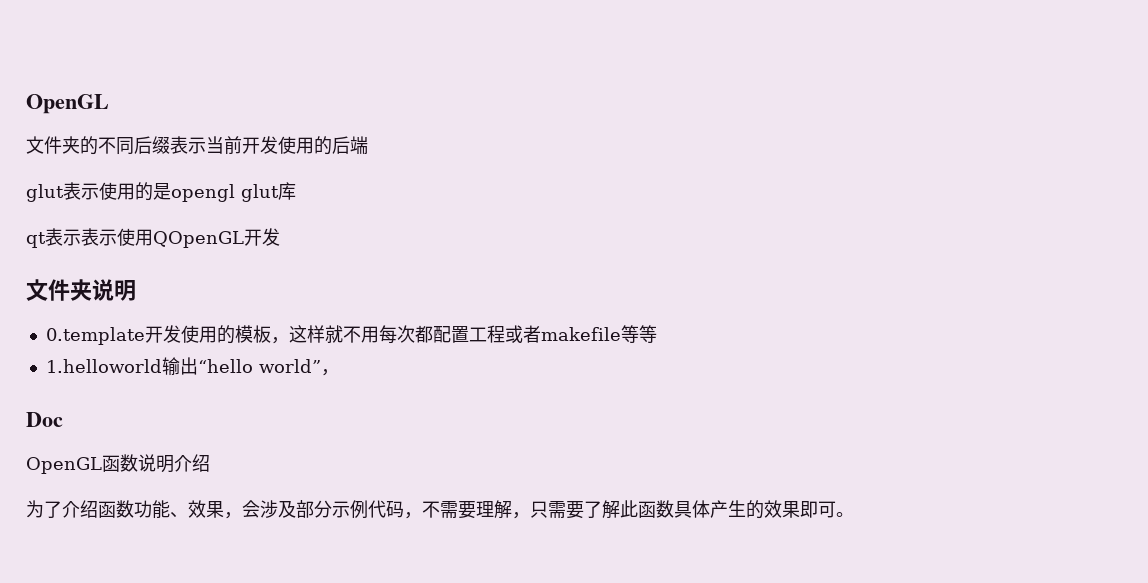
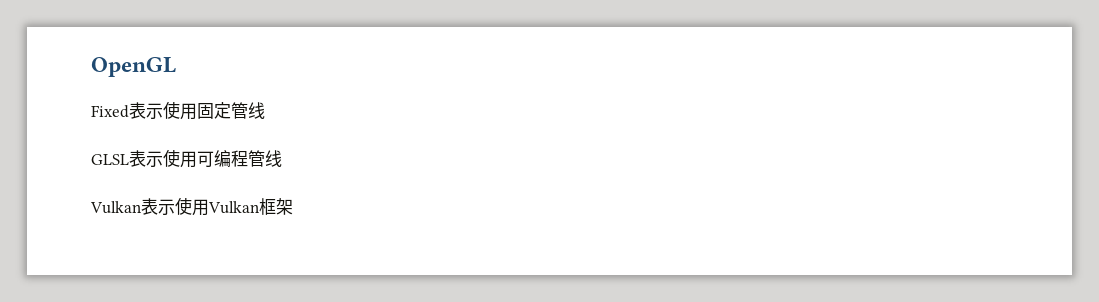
[26,136,368,155] [26,182,296,202] [26,228,280,248] [26,279,136,301] [45,325,657,345] [45,357,339,376] [26,412,63,427] [26,454,210,474] [26,500,854,519] 文件夹的不同后缀表示当前开发使用的后端 // glut表示使用的是opengl glut库 // qt表示表示使用QOpenGL开发 // 文件夹说明 // 0.template开发使用的模板，这样就不用每次都配置工程或者makefile等等 // 1.helloworld输出“hello world”， // Doc // OpenGL函数说明介绍 // 为了介绍函数功能、效果，会涉及部分示例代码，不需要理解，只需要了解此函数具体产生的效果即可。 -> [91,101,265,120] [91,149,282,168] [90,197,293,216] Fixed表示使用固定管线 // GLSL表示使用可编程管线 // Vulkan表示使用Vulkan框架

